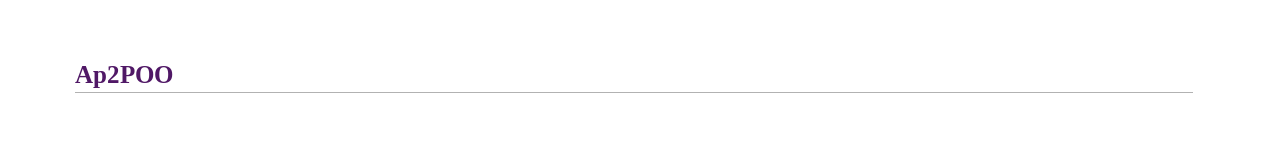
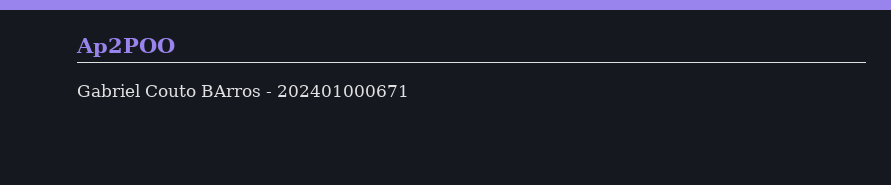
(173, 77) none -> [77,84,409,97] // Gabriel Couto BArros - 202401000671

